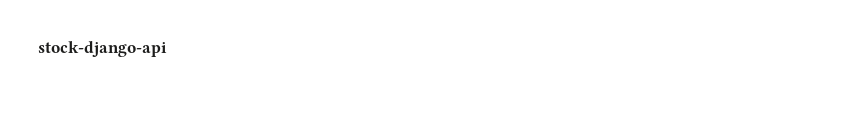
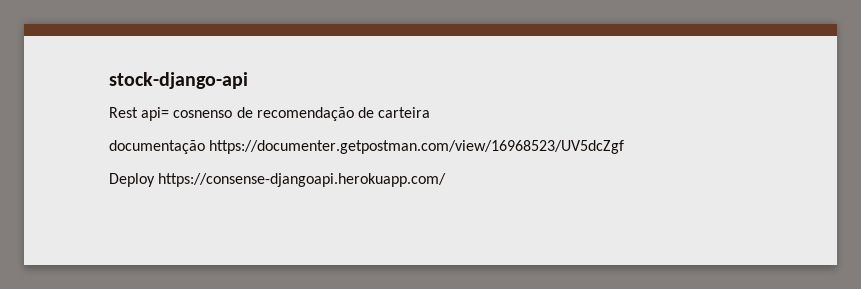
(167, 49) none -> [109,107,431,121] [109,140,625,154] [109,173,447,187] // Rest api= cosnenso de recomendação de carteira // documentação https://documenter.getpostman.com/view/16968523/UV5dcZgf // Deploy https://consense-djangoapi.herokuapp.com/

